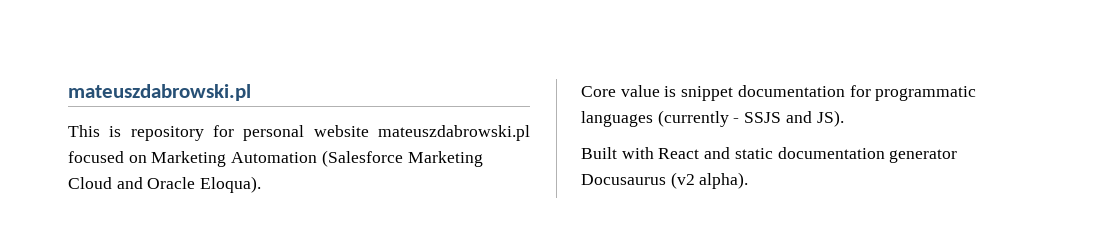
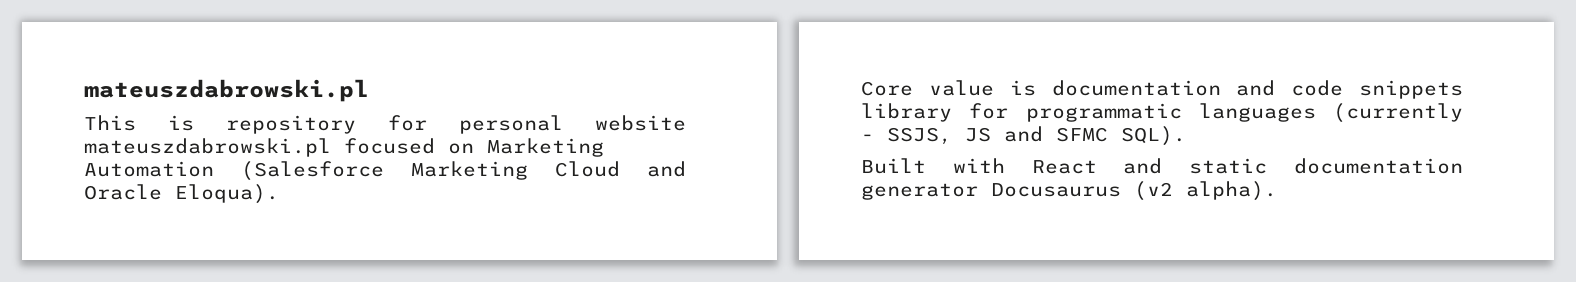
[681,85,845,101] snippet documentation -> [1051,80,1463,99] [861,103,952,122] documentation and code snippets library
[744,110,844,127] SSJS and JS). -> [887,126,1186,146] SSJS, JS and SFMC SQL).

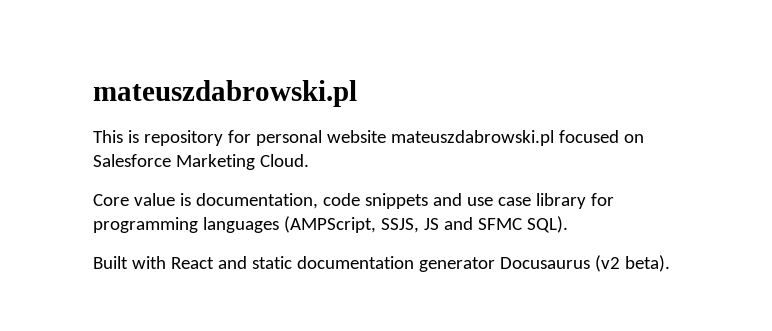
[487,138,604,157] [84,161,686,181] [84,184,279,204] [861,80,1463,99] [861,103,1463,123] [861,134,874,141] Marketing Automation (Salesforce Marketing Cloud and Oracle Eloqua). // Core value is documentation and code snippets library for programmatic languages (currently - -> [93,154,309,170] [93,193,614,209] [93,216,376,233] Salesforce Marketing Cloud. // Core value is documentation, code snippets and use case library for programming languages (AMPScript,
[1186,181,1277,201] alpha). -> [624,255,670,272] beta).

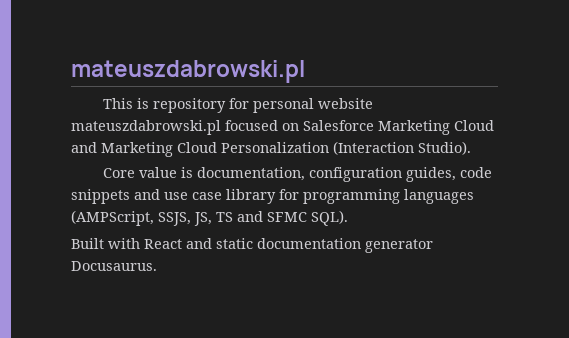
[259,154,309,167] Cloud. -> [454,120,494,131] [71,141,471,157] Cloud and Marketing Cloud Personalization (Interaction Studio).
(318, 201) none -> [309,167,457,182] configuration guides,
[423,218,439,230] JS -> [194,212,233,226] JS, TS
[499,255,670,272] Docusaurus (v2 beta). -> [71,261,157,271] Docusaurus.

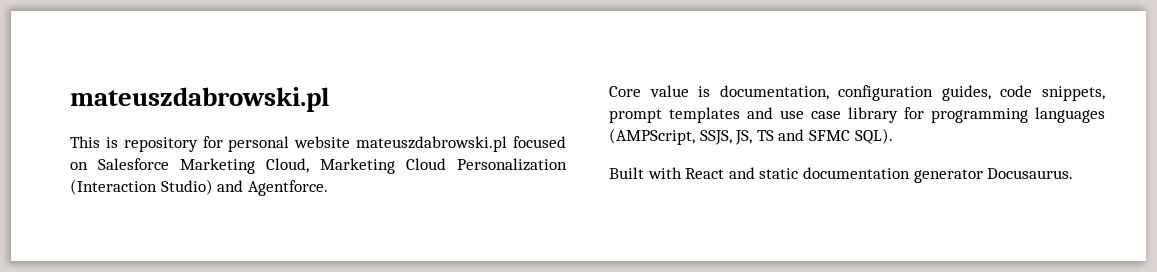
[454,120,494,131] [71,142,97,153] Cloud and -> [266,158,309,173] Cloud,
[418,141,471,155] Studio). -> [160,179,328,196] Studio) and Agentforce.
[71,189,130,204] snippets -> [1042,86,1105,101] [609,107,740,123] snippets, prompt templates

